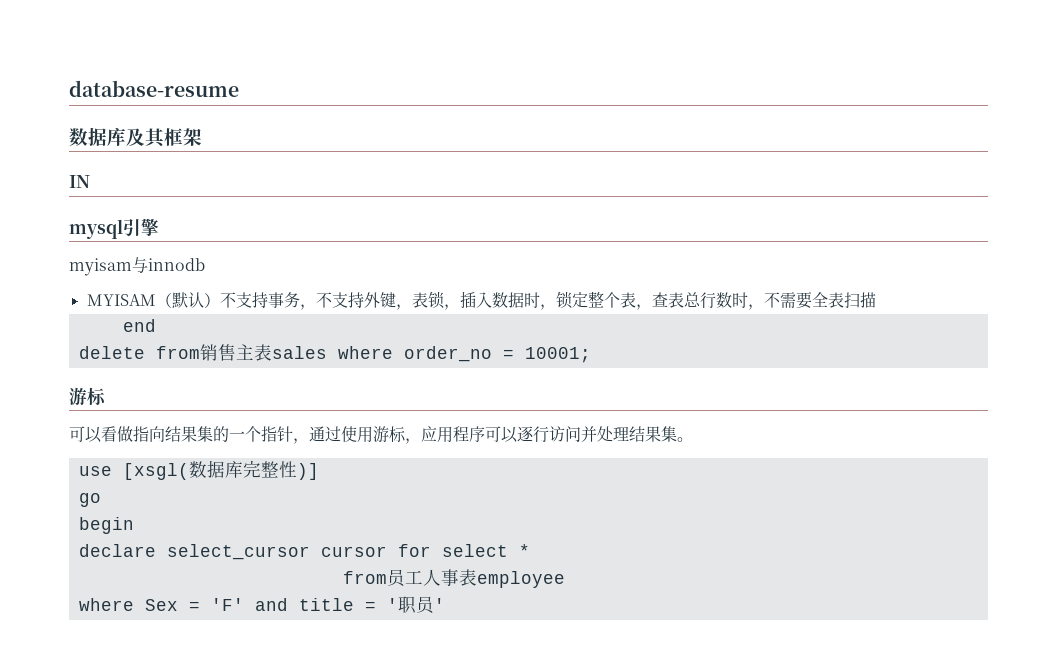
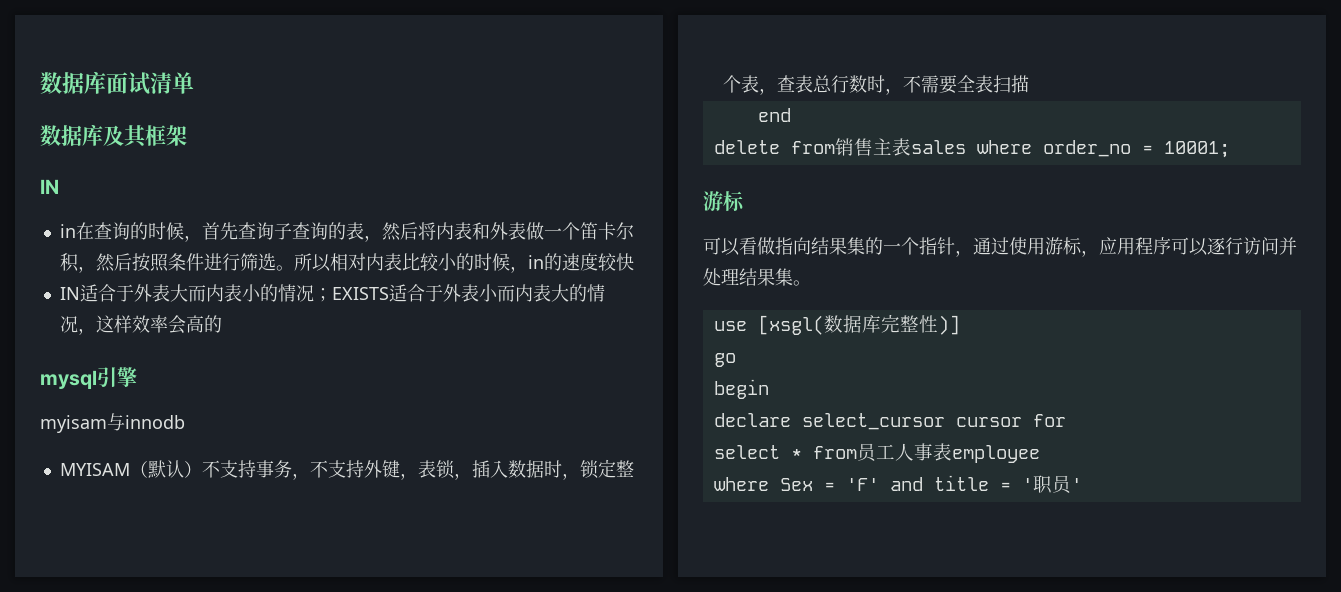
[69,80,239,97] database-resume -> [40,71,194,95] 数据库面试清单
(90, 181) none -> [59,222,634,242] [59,253,634,273] [59,284,605,302] [59,315,222,335] // in在查询的时候，首先查询子查询的表，然后将内表和外表做一个笛卡尔积，然后按照条件进行筛选。所以相对内表比较小的时候，in的速度较快 // IN适合于外表大而内表小的情况；EXISTS适合于外表小而内表大的情况，这样效率会高的
(431, 550) none -> (1066, 420) //
(530, 550) // -> (802, 454) none

